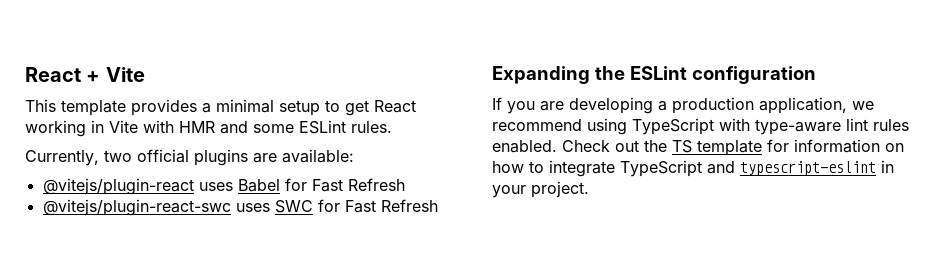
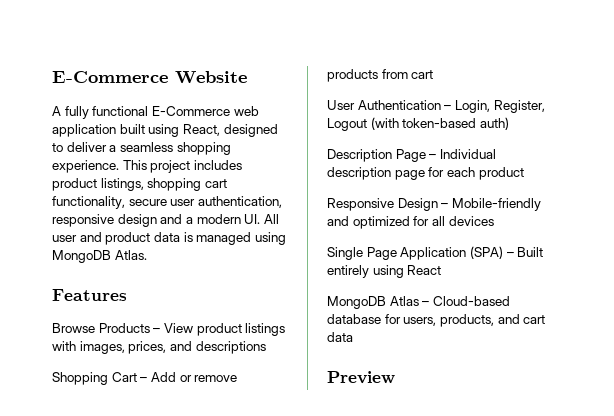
[25,67,145,82] [25,99,416,116] [25,120,392,137] [25,149,354,166] [42,178,405,195] [42,199,438,216] [492,66,816,84] [492,97,874,114] [492,118,909,135] [492,139,904,156] [492,160,894,177] [492,181,589,198] React + Vite // This template provides a minimal setup to get React working in Vite with HMR and some ESLint rules. // Currently, two official plugins are available: // @vitejs/plugin-react uses Babel for Fast Refresh // @vitejs/plugin-react-swc uses SWC for Fast Refresh // Expanding the ESLint configuration // If you are developing a production application, we recommend using TypeScript with type-aware lint rules enabled. Check out the TS template for information on how to integrate TypeScript and typescript-eslint in your project. -> [52,71,247,84] [52,106,259,119] [52,124,278,137] [52,142,231,155] [52,160,242,173] [52,178,227,191] [52,196,282,209] [52,214,279,227] [52,232,286,245] [52,250,147,263] [52,289,127,301] [52,323,286,336] [52,341,266,354] [52,372,238,385] [327,69,434,82] [327,100,545,113] [327,117,509,131] [327,149,496,162] [327,167,524,180] [327,198,541,211] [327,216,494,229] [327,246,544,260] [327,265,442,278] [327,296,510,309] [327,314,546,327] [327,332,353,342] [327,371,395,384] E-Commerce Website // A fully functional E-Commerce web application built using React, designed to deliver a seamless shopping experience. This project includes product listings, shopping cart functionality, secure user authentication, responsive design and a modern UI. All user and product data is managed using MongoDB Atlas. // Features // Browse Products – View product listings with images, prices, and descriptions // Shopping Cart – Add or remove products from cart // User Authentication – Login, Register, Logout (with token-based auth) // Description Page – Individual description page for each product // Responsive Design – Mobile-friendly and optimized for all devices // Single Page Application (SPA) – Built entirely using React // MongoDB Atlas – Cloud-based database for users, products, and cart data // Preview

